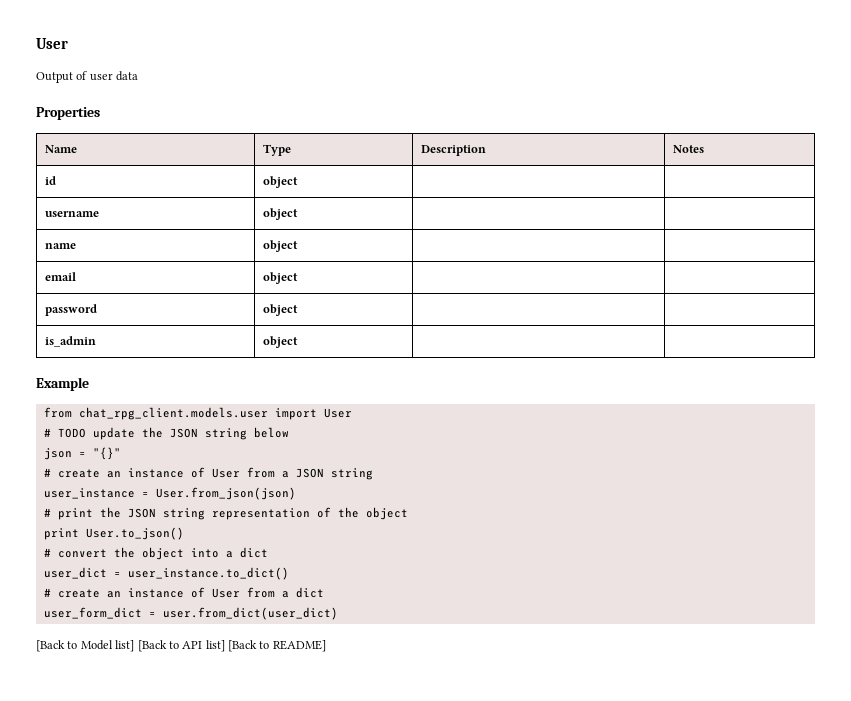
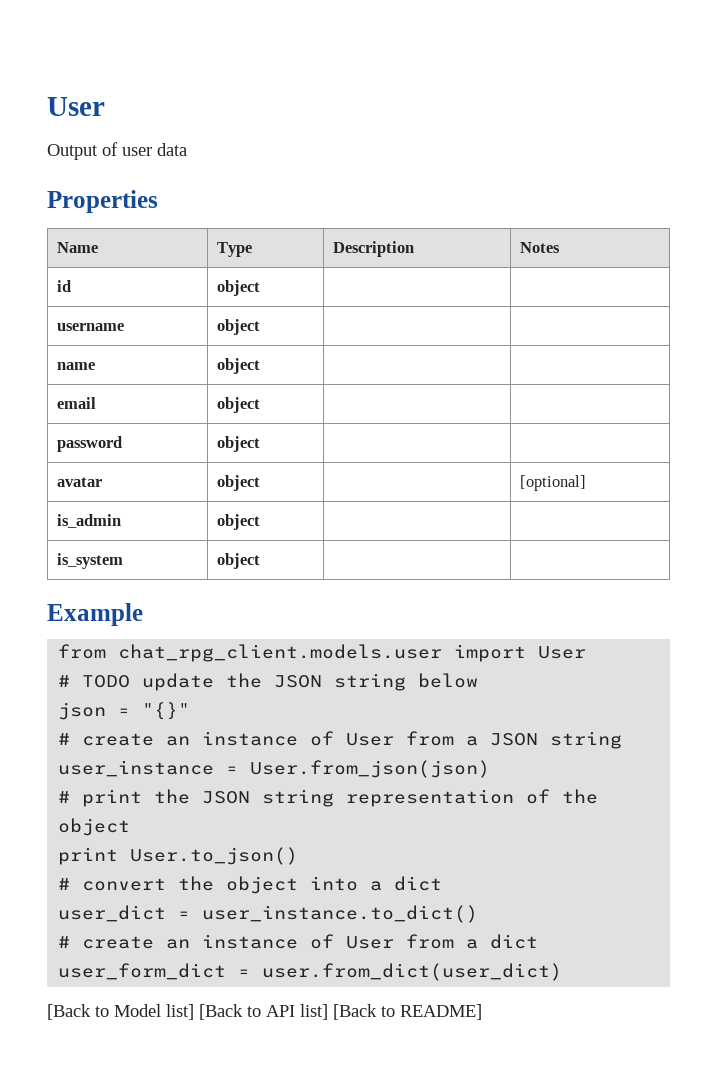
(298, 310) none -> [56,477,102,487] [216,475,260,491] [519,475,586,491] // avatar | object | | [optional]
(298, 342) none -> [56,553,123,569] [216,553,260,569] // is_system | object | |

